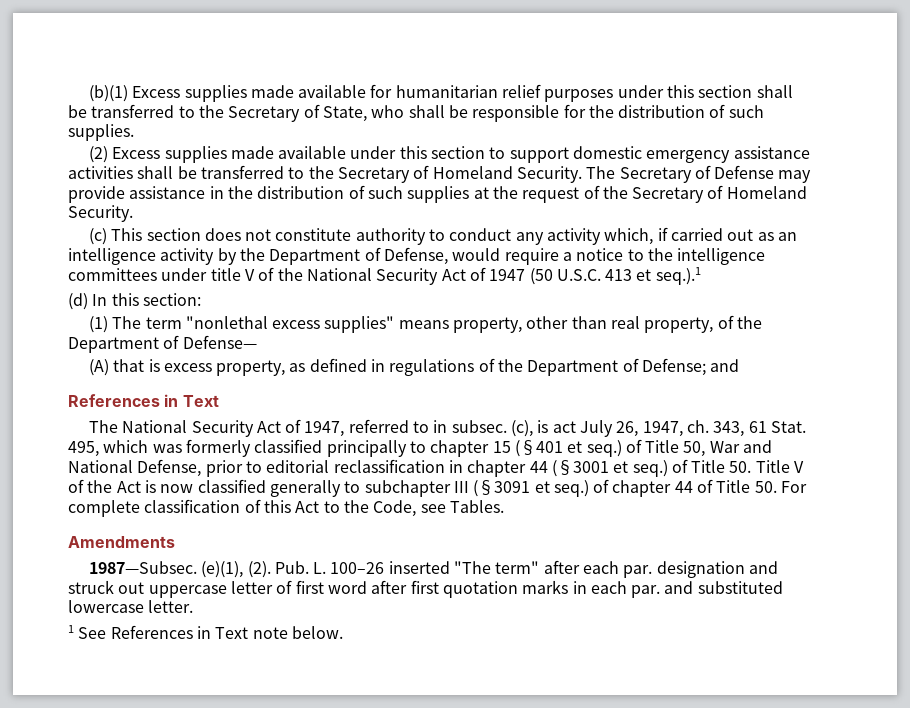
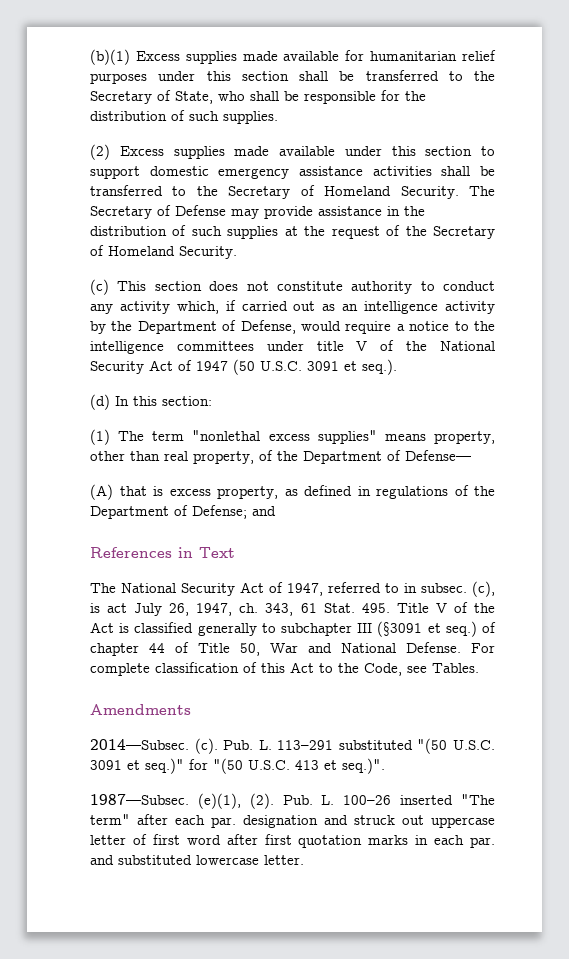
[605,267,701,285] 413 et seq.).1 -> [307,359,397,375] 3091 et seq.).
[68,439,773,457] [68,459,752,477] 495, which was formerly classified principally to chapter 15 (§401 et seq.) of Title 50, War and National Defense, prior to editorial reclassification in chapter 44 (§3001 et seq.) of Title 50. -> [361,603,390,613] 495.
[160,484,194,493] now -> (130, 628) none
[754,481,777,493] 50. -> [240,642,461,656] 50, War and National Defense.
(175, 542) none -> [90,738,495,754] [90,758,385,774] // 2014—Subsec. (c). Pub. L. 113–291 substituted "(50 U.S.C. 3091 et seq.)" for "(50 U.S.C. 413 et seq.)".
[68,625,343,639] // 1 See References in Text note below. -> (304, 860) none

